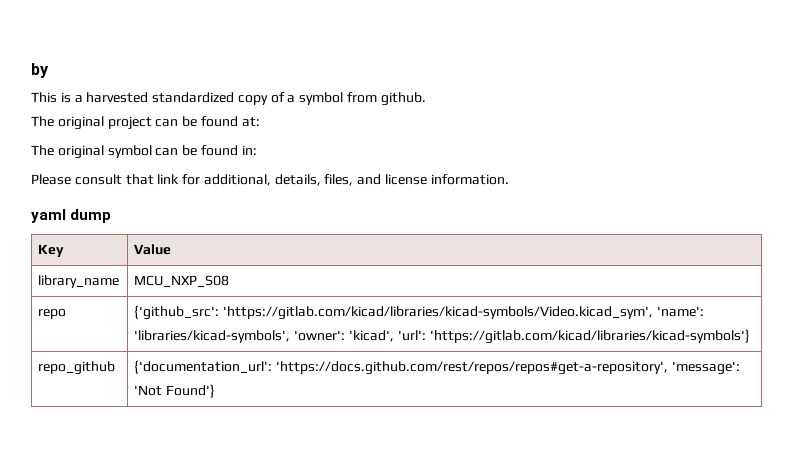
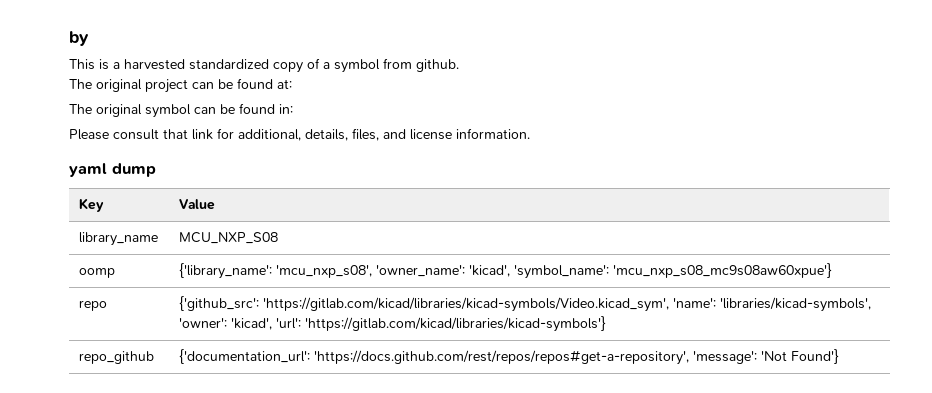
(230, 281) none -> [79,268,116,278] [179,263,833,279] // oomp | {'library_name': 'mcu_nxp_s08', 'owner_name': 'kicad', 'symbol_name': 'mcu_nxp_s08_mc9s08aw60xpue'}

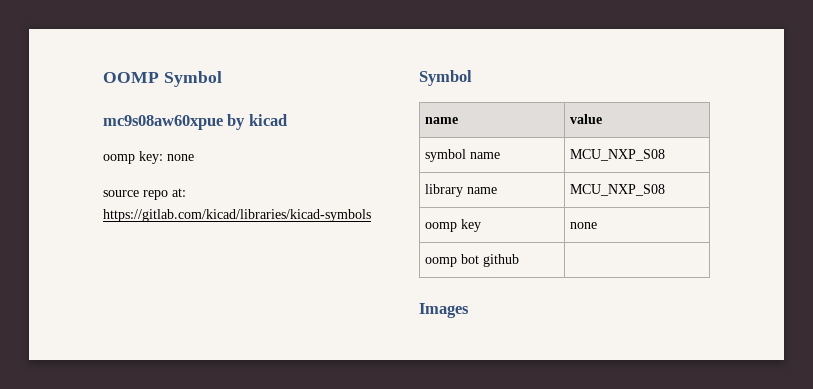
[69,31,89,46] [69,58,459,73] [69,78,292,93] [69,103,293,118] [69,128,530,141] [69,163,156,177] [79,198,105,212] [179,199,216,210] [79,232,159,246] [179,232,279,244] [79,268,116,278] [179,263,833,279] [79,300,108,311] [179,296,872,312] [179,316,607,332] [79,351,155,364] [179,349,840,365] by // This is a harvested standardized copy of a symbol from github. // The original project can be found at: // The original symbol can be found in: // Please consult that link for additional, details, files, and license information. // yaml dump // Key | Value // library_name | MCU_NXP_S08 // oomp | {'library_name': 'mcu_nxp_s08', 'owner_name': 'kicad', 'symbol_name': 'mcu_nxp_s08_mc9s08aw60xpue'} // repo | {'github_src': 'https://gitlab.com/kicad/libraries/kicad-symbols/Video.kicad_sym', 'name': 'libraries/kicad-symbols', 'owner': 'kicad', 'url': 'https://gitlab.com/kicad/libraries/kicad-symbols'} // repo_github | {'documentation_url': 'https://docs.github.com/rest/repos/repos#get-a-repository', 'message': 'Not Found'} -> [103,71,222,87] [103,114,287,130] [103,151,194,164] [103,188,186,200] [103,209,371,222] [419,70,472,86] [425,117,459,124] [570,114,603,124] [425,149,501,162] [570,149,666,161] [425,184,498,197] [570,184,666,196] [425,219,482,232] [570,222,598,229] [425,254,520,267] [419,303,469,318] OOMP Symbol // mc9s08aw60xpue by kicad // oomp key: none // source repo at: https://gitlab.com/kicad/libraries/kicad-symbols // Symbol // name | value // symbol name | MCU_NXP_S08 // library name | MCU_NXP_S08 // oomp key | none // oomp bot github | // Images

